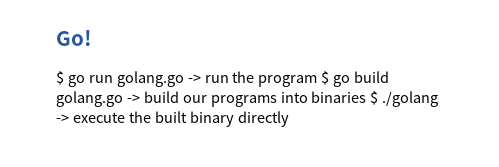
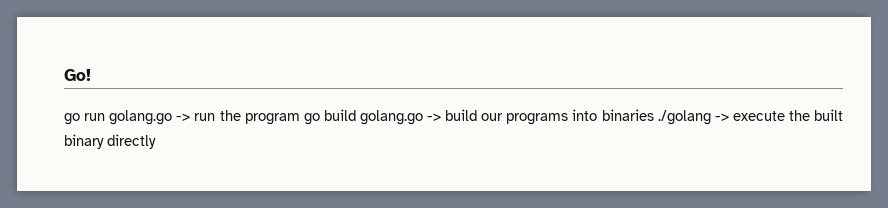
[56,71,64,85] $ -> (91, 75) none
[321,71,330,85] $ -> (300, 119) none
[370,91,379,105] $ -> (654, 115) none

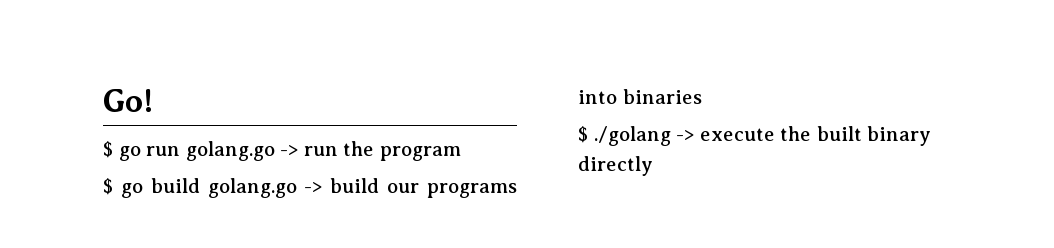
(91, 75) none -> [103,141,113,158] $
(300, 119) none -> [103,178,113,195] // $
(654, 115) none -> [578,126,588,143] // $

